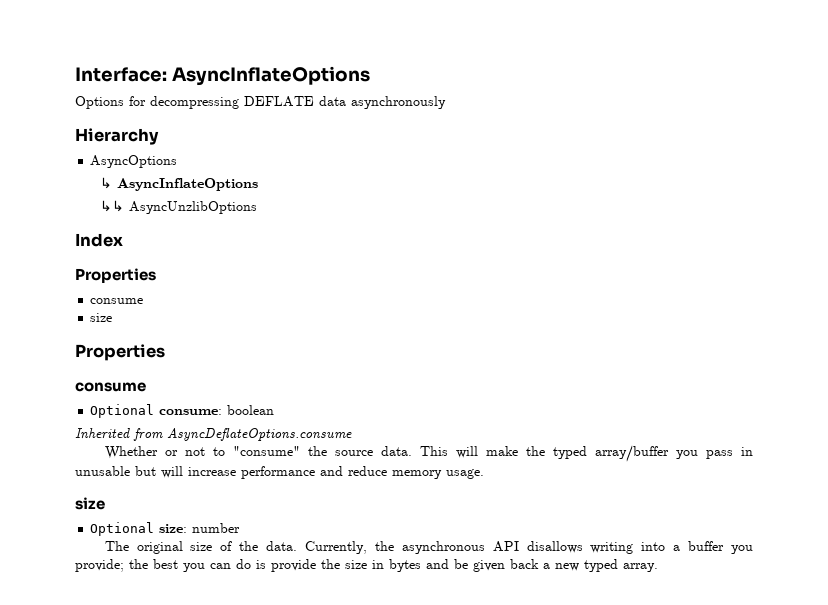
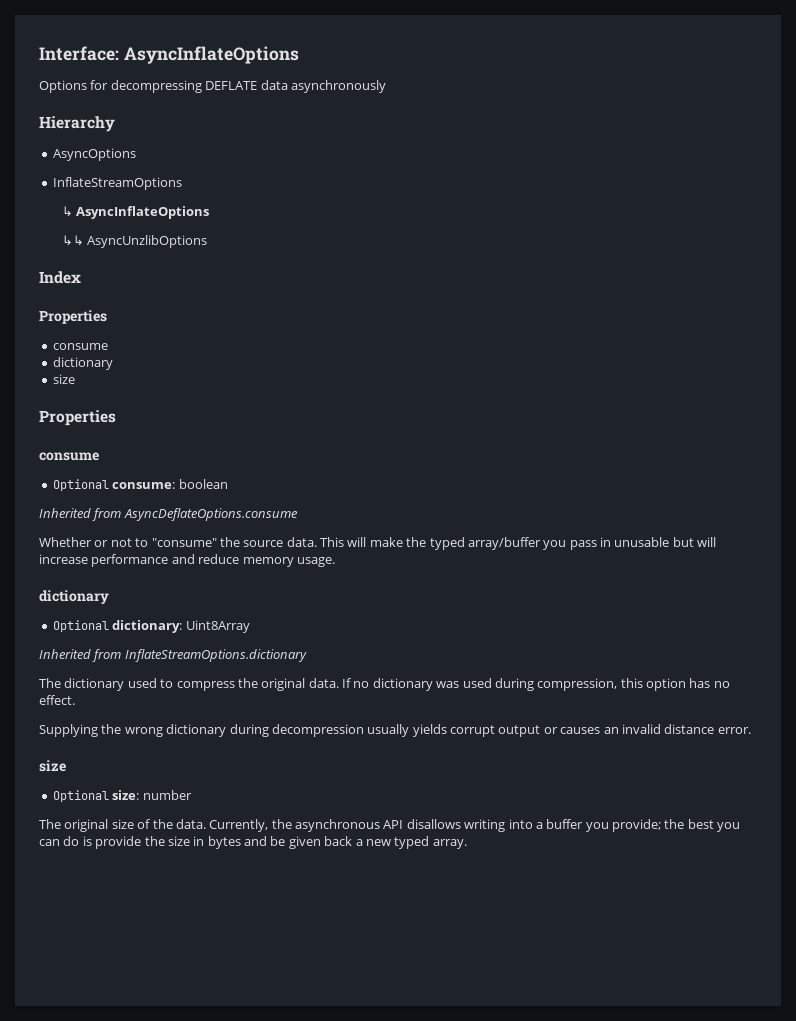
(178, 161) none -> [52,177,182,190] // InflateStreamOptions
(144, 301) none -> [52,357,113,370] // dictionary
(484, 474) none -> [39,590,109,604] [52,620,250,633] [39,649,307,662] [39,678,730,691] [39,695,75,705] [39,724,751,737] // dictionary // Optional dictionary: Uint8Array // Inherited from InflateStreamOptions.dictionary // The dictionary used to compress the original data. If no dictionary was used during compression, this option has no effect. // Supplying the wrong dictionary during decompression usually yields corrupt output or causes an invalid distance error.

